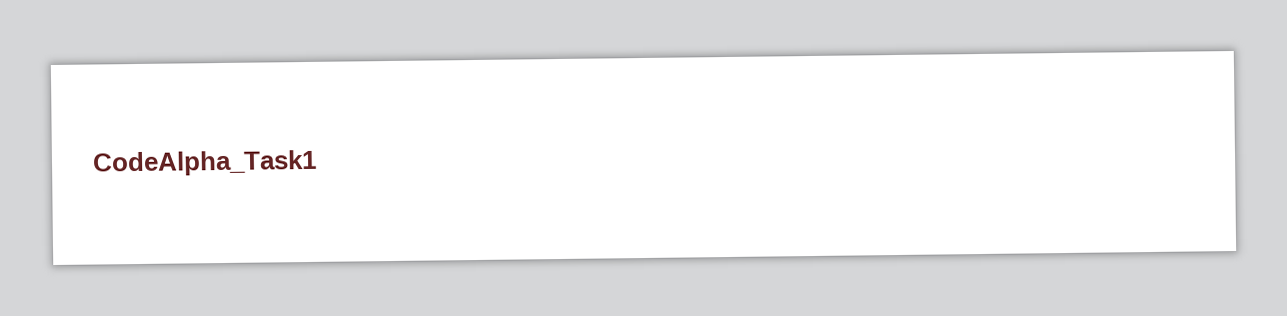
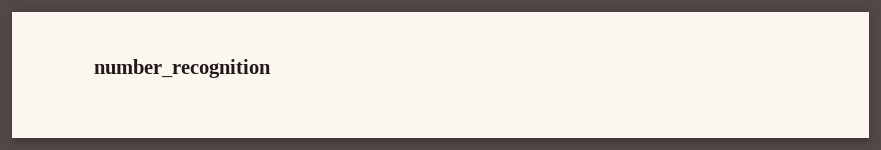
[92,149,317,177] CodeAlpha_Task1 -> [94,59,271,78] number_recognition

